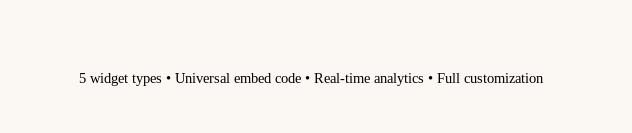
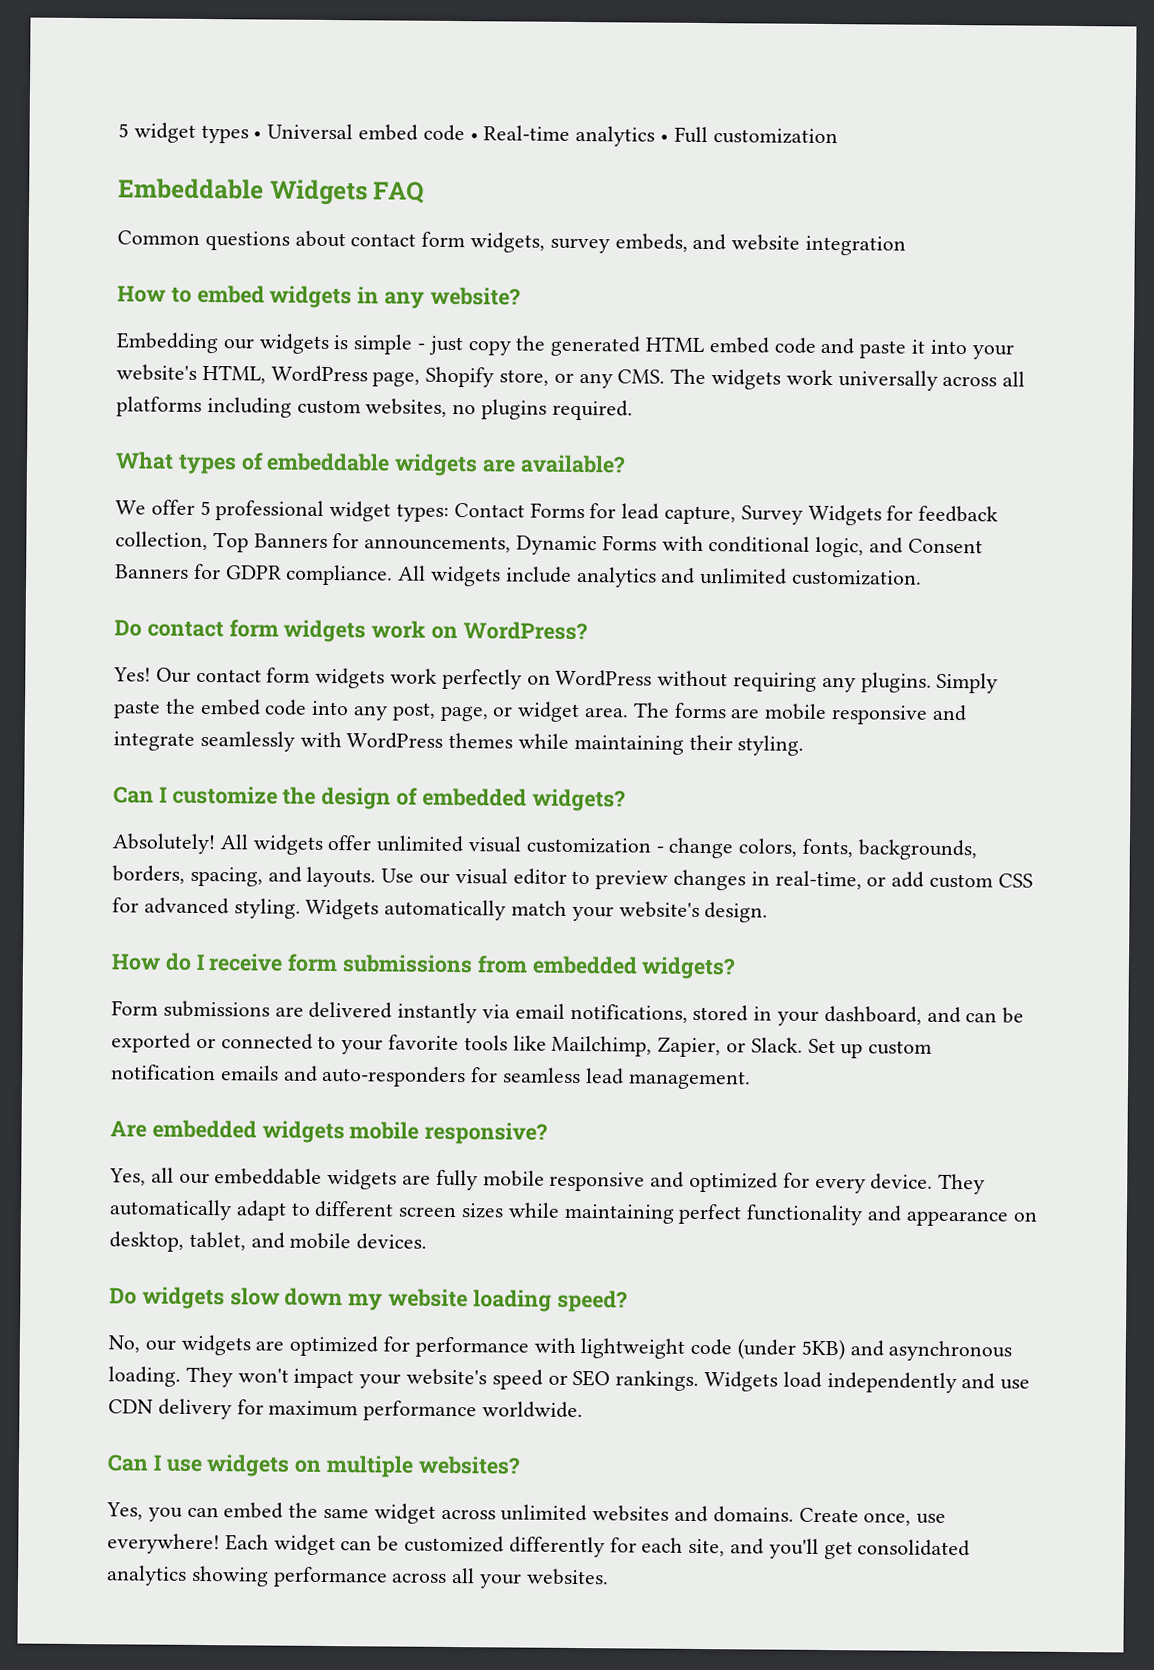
(544, 78) none -> [118,178,426,206] [117,230,907,256] [117,284,521,309] [116,332,1014,360] [116,364,1026,391] [116,396,633,421] [115,451,626,477] [115,499,999,526] [115,531,983,558] [115,563,923,588] [114,619,588,643] [113,667,999,694] [113,698,967,725] [113,730,805,756] [113,785,626,812] [112,833,977,861] [112,865,1033,891] [112,897,769,923] [111,952,737,980] [111,1000,1025,1026] [111,1032,933,1059] [111,1064,751,1090] [110,1119,549,1145] [109,1167,986,1195] [109,1199,1037,1227] [109,1231,428,1252] [109,1286,628,1313] [108,1334,1013,1362] [108,1366,1031,1394] [108,1398,584,1422] [107,1454,521,1478] [106,1502,947,1526] [107,1533,971,1560] [106,1565,609,1589] // Embeddable Widgets FAQ // Common questions about contact form widgets, survey embeds, and website integration // How to embed widgets in any website? // Embedding our widgets is simple - just copy the generated HTML embed code and paste it into your website's HTML, WordPress page, Shopify store, or any CMS. The widgets work universally across all platforms including custom websites, no plugins required. // What types of embeddable widgets are available? // We offer 5 professional widget types: Contact Forms for lead capture, Survey Widgets for feedback collection, Top Banners for announcements, Dynamic Forms with conditional logic, and Consent Banners for GDPR compliance. All widgets include analytics and unlimited customization. // Do contact form widgets work on WordPress? // Yes! Our contact form widgets work perfectly on WordPress without requiring any plugins. Simply paste the embed code into any post, page, or widget area. The forms are mobile responsive and integrate seamlessly with WordPress themes while maintaining their styling. // Can I customize the design of embedded widgets? // Absolutely! All widgets offer unlimited visual customization - change colors, fonts, backgrounds, borders, spacing, and layouts. Use our visual editor to preview changes in real-time, or add custom CSS for advanced styling. Widgets automatically match your website's design. // How do I receive form submissions from embedded widgets? // Form submissions are delivered instantly via email notifications, stored in your dashboard, and can be exported or connected to your favorite tools like Mailchimp, Zapier, or Slack. Set up custom notification emails and auto-responders for seamless lead management. // Are embedded widgets mobile responsive? // Yes, all our embeddable widgets are fully mobile responsive and optimized for every device. They automatically adapt to different screen sizes while maintaining perfect functionality and appearance on desktop, tablet, and mobile devices. // Do widgets slow down my website loading speed? // No, our widgets are optimized for performance with lightweight code (under 5KB) and asynchronous loading. They won't impact your website's speed or SEO rankings. Widgets load independently and use CDN delivery for maximum performance worldwide. // Can I use widgets on multiple websites? // Yes, you can embed the same widget across unlimited websites and domains. Create once, use everywhere! Each widget can be customized differently for each site, and you'll get consolidated analytics showing performance across all your websites.

